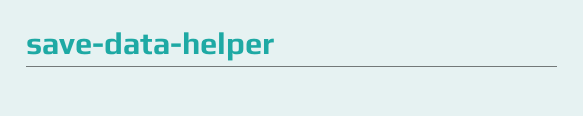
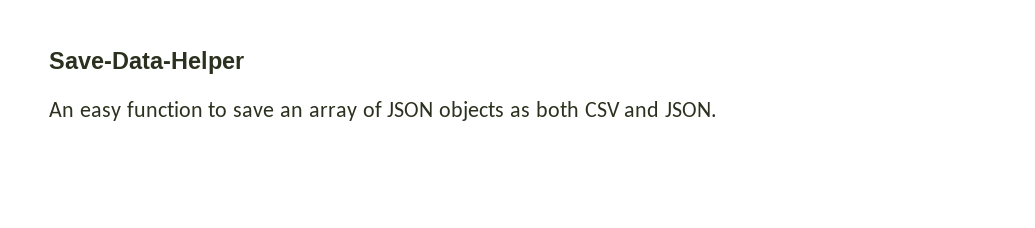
[26,32,274,61] save-data-helper -> [49,51,244,74] [49,101,718,121] Save-Data-Helper // An easy function to save an array of JSON objects as both CSV and JSON.

